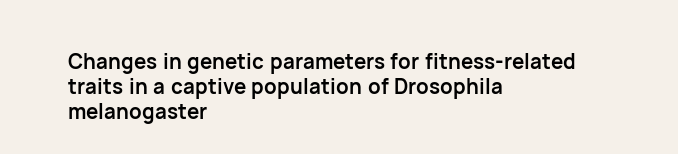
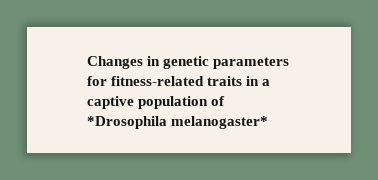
[394,78,504,99] [68,103,207,124] Drosophila melanogaster -> [87,116,269,129] *Drosophila melanogaster*

